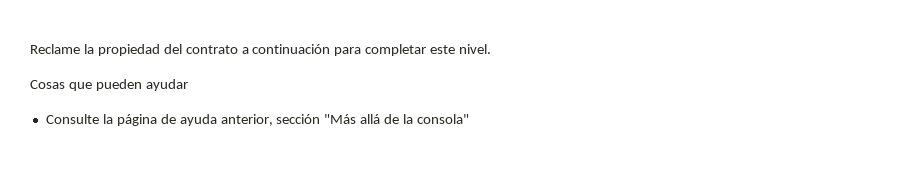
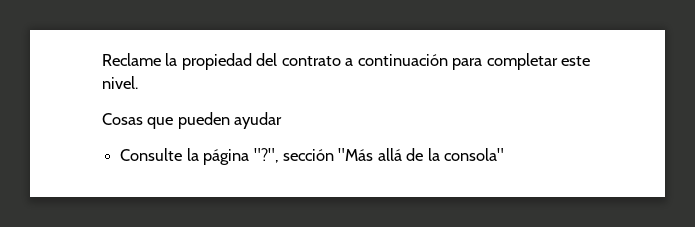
[160,114,273,126] de ayuda anterior, -> [253,148,279,163] "?",

